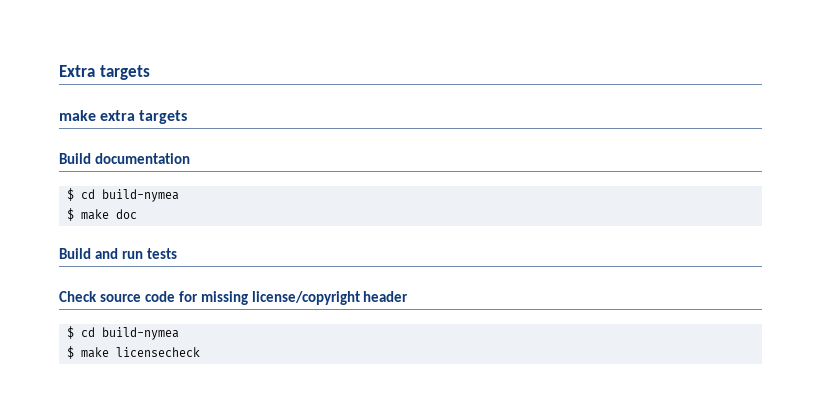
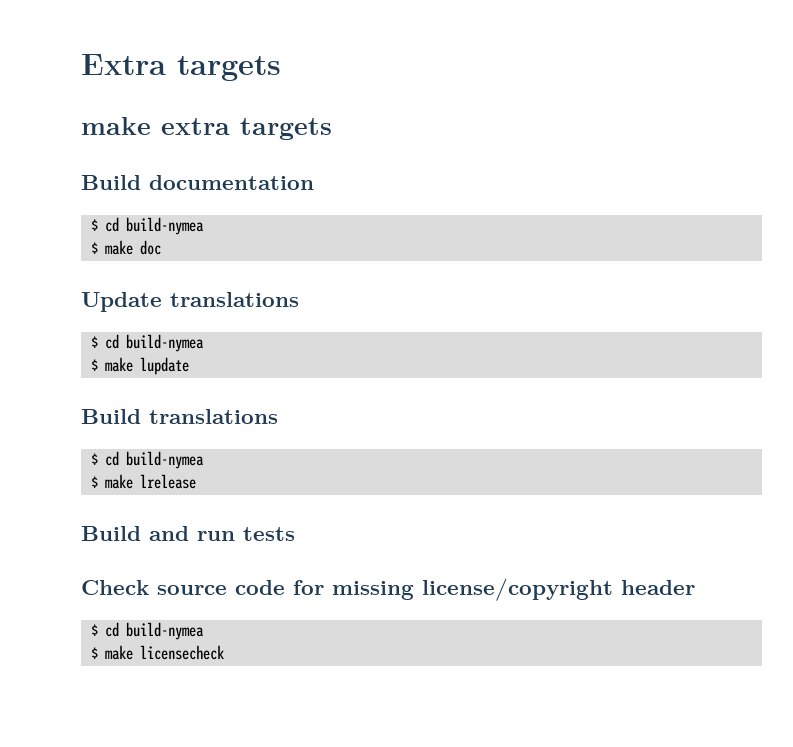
(137, 214) none -> [81,292,299,312] [90,334,204,352] [90,357,189,375] [81,409,278,424] [90,451,204,469] [90,474,196,489] // Update translations // $ cd build-nymea // $ make lupdate // Build translations // $ cd build-nymea // $ make lrelease

